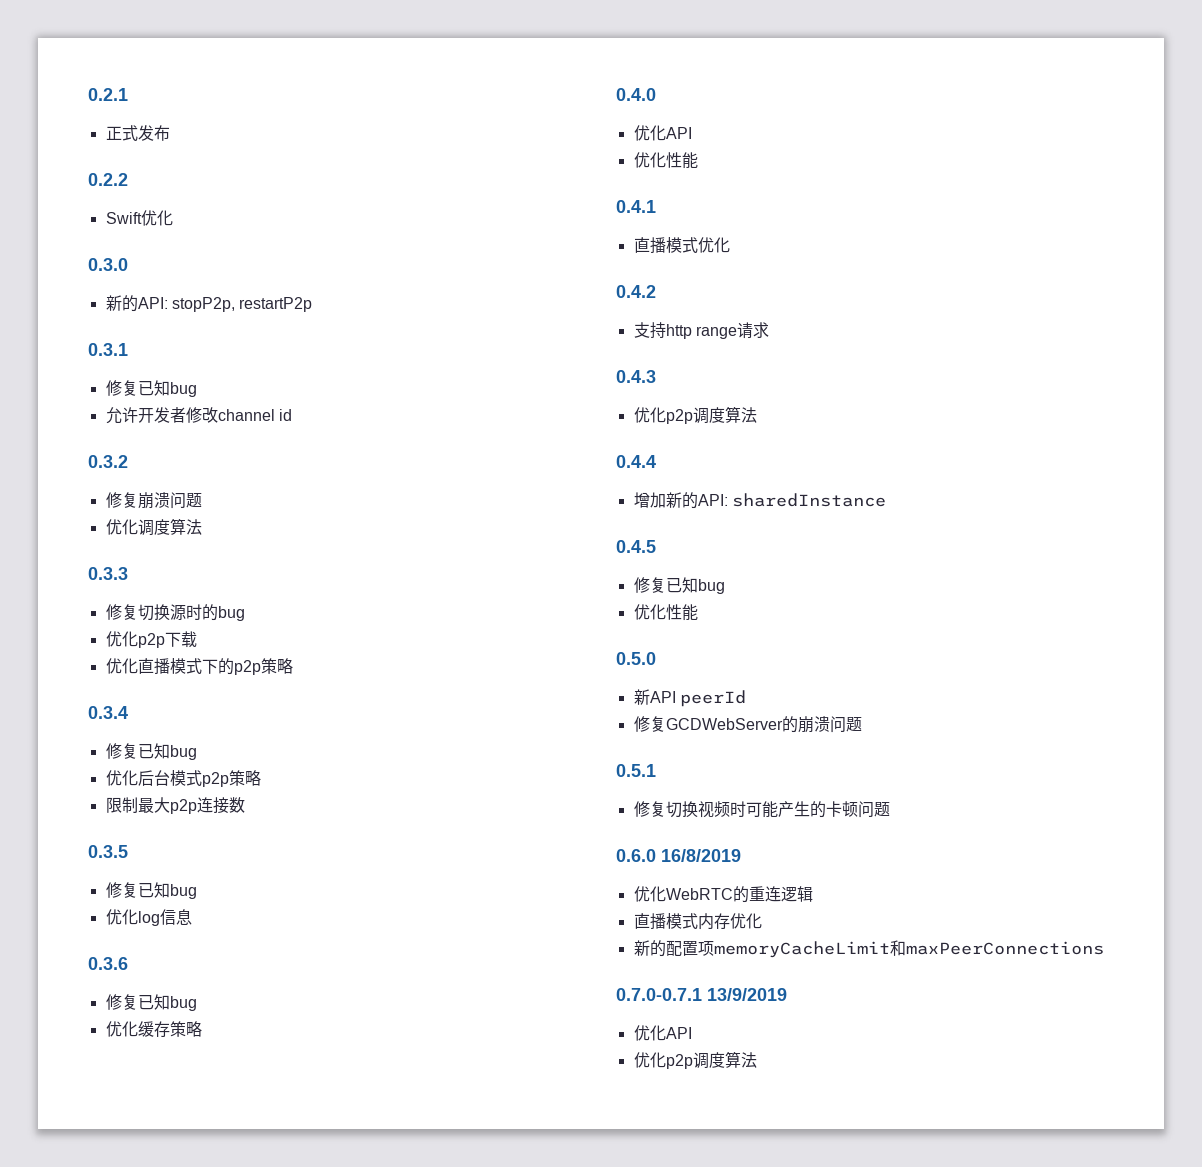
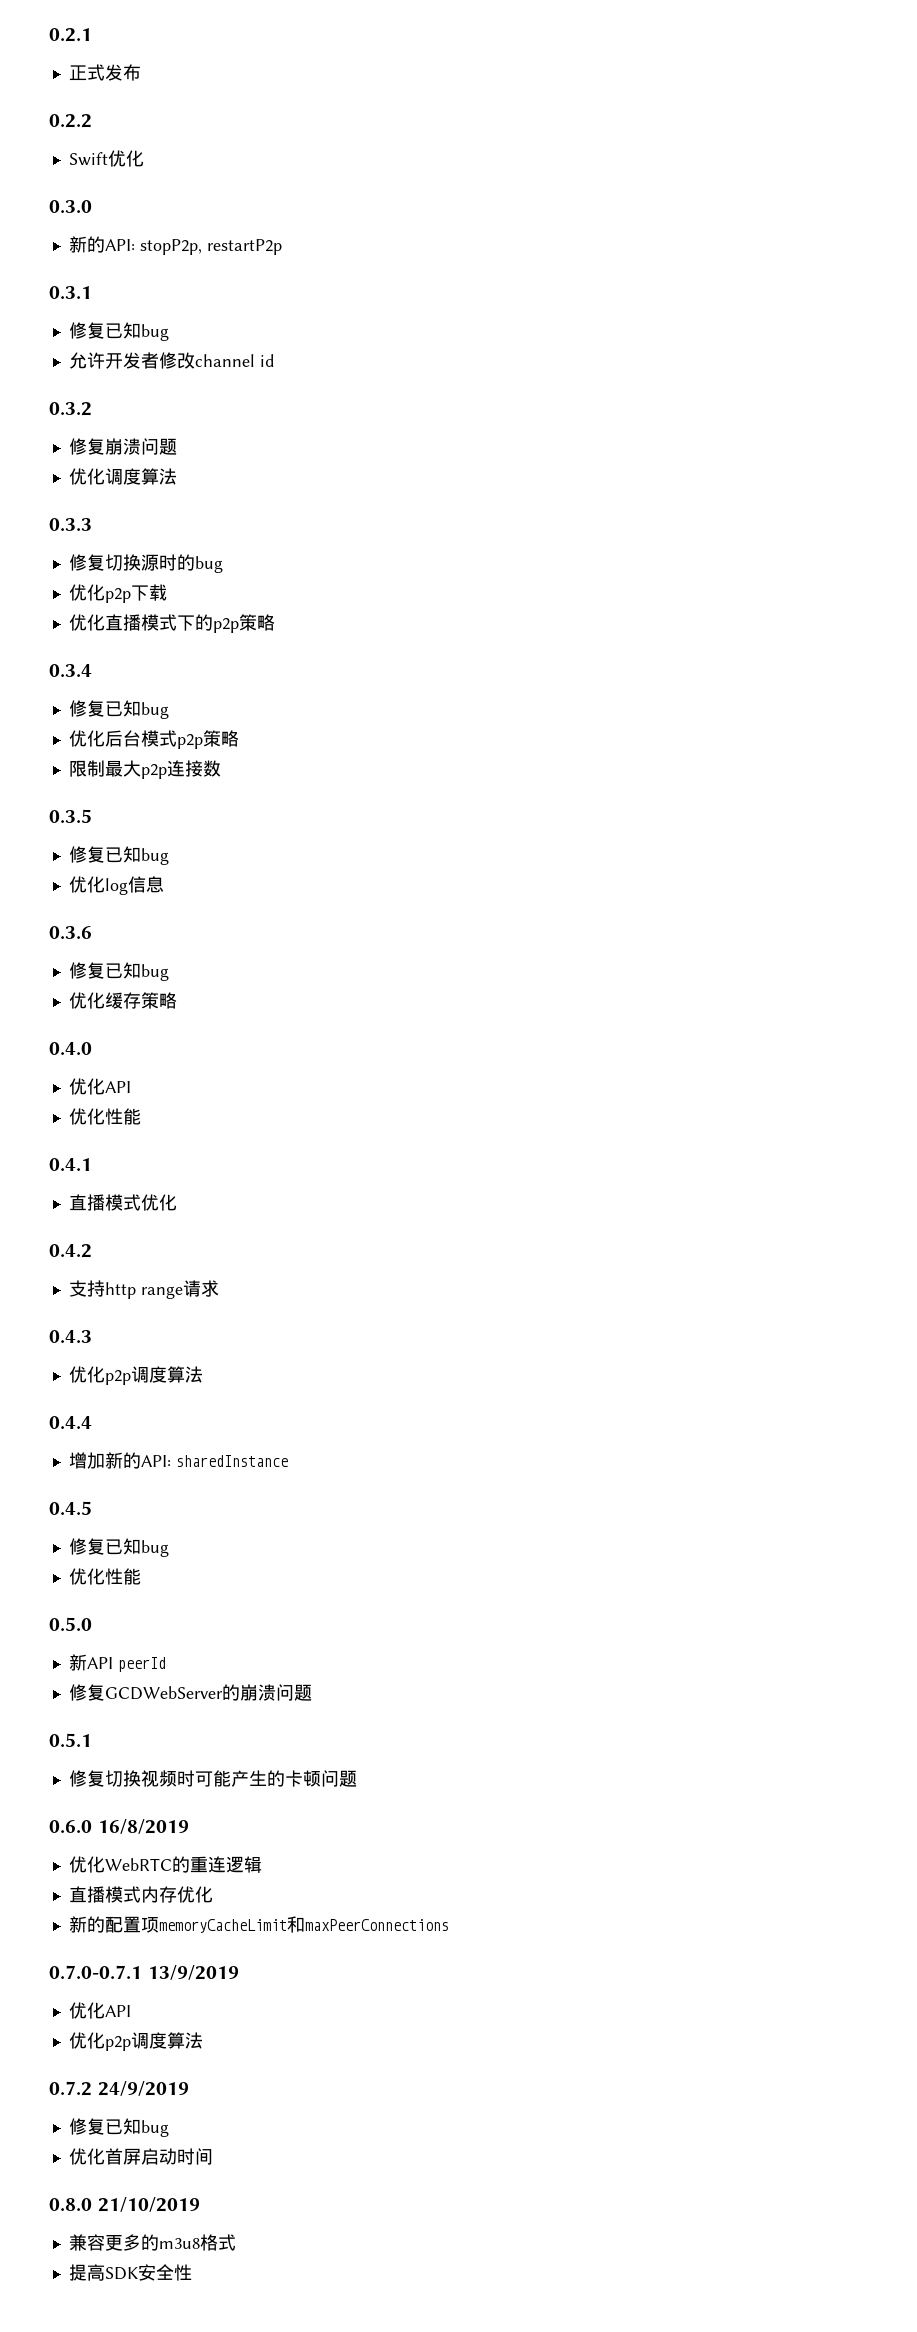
(757, 1060) none -> [49,2081,189,2096] [68,2118,169,2137] [68,2148,213,2165] [49,2197,200,2212] [68,2234,236,2251] [68,2264,192,2281] // 0.7.2 24/9/2019 // 修复已知bug // 优化首屏启动时间 // 0.8.0 21/10/2019 // 兼容更多的m3u8格式 // 提高SDK安全性

